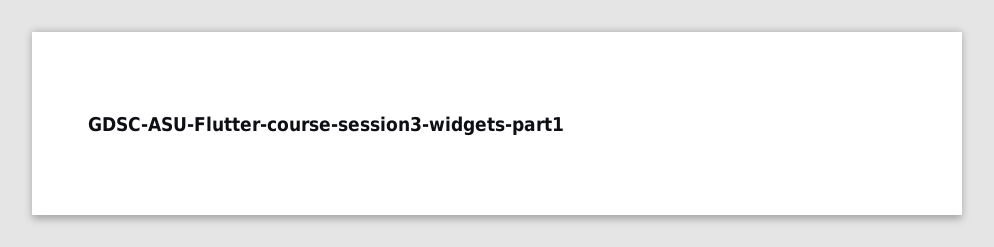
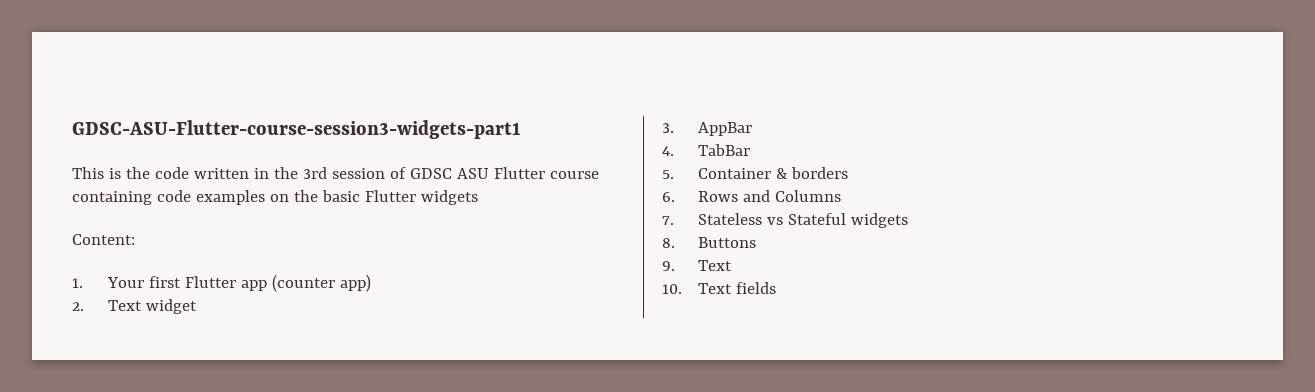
(564, 126) none -> [72,167,599,179] [72,190,478,205] [72,234,135,245] [72,274,371,292] [72,299,197,314] [662,122,752,136] [662,144,750,156] [662,167,848,179] [662,190,841,202] [662,213,908,228] [662,237,756,248] [662,260,732,271] [662,282,776,294] // This is the code written in the 3rd session of GDSC ASU Flutter course containing code examples on the basic Flutter widgets // Content: // 1. Your first Flutter app (counter app) // 2. Text widget // 3. AppBar // 4. TabBar // 5. Container & borders // 6. Rows and Columns // 7. Stateless vs Stateful widgets // 8. Buttons // 9. Text // 10. Text fields

